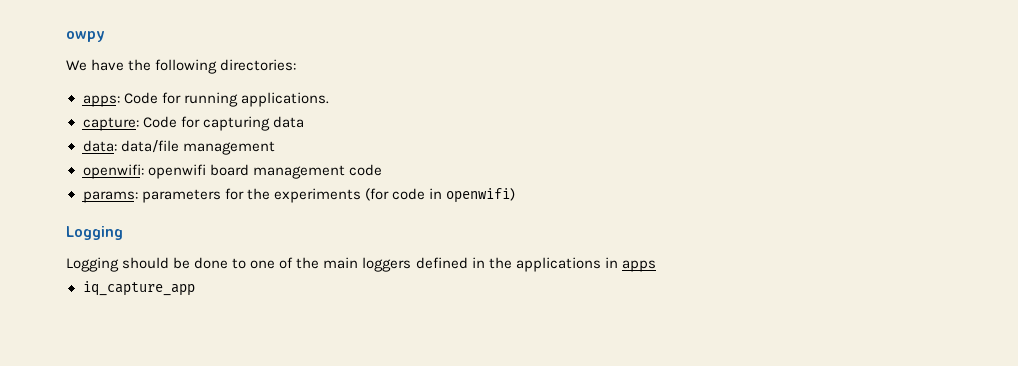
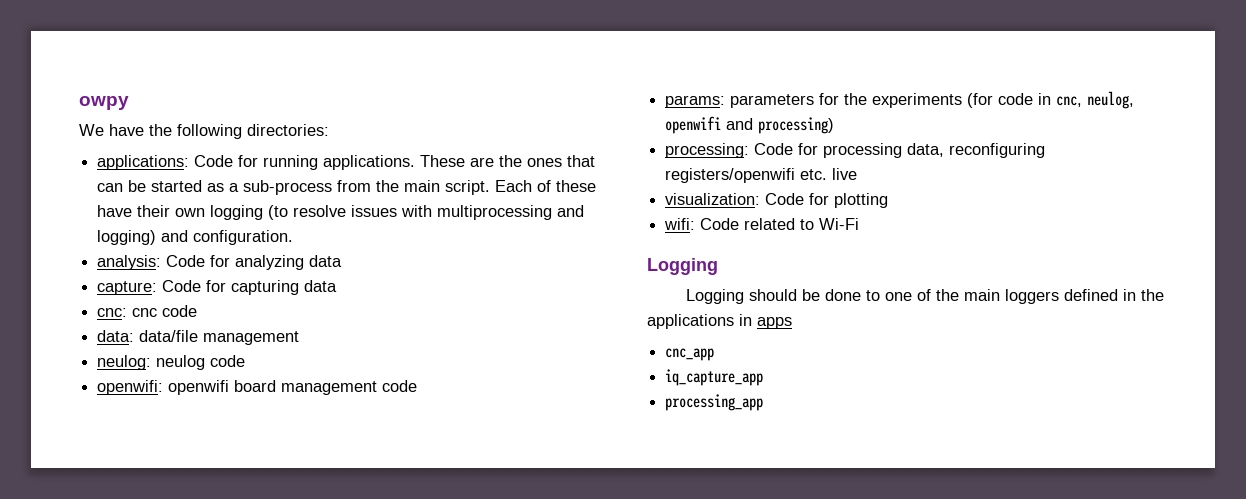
[82,95,120,107] apps: -> [97,155,190,170] applications:
(329, 99) none -> [420,155,596,167] [97,180,597,195] [97,205,585,220] [97,230,294,245] [97,255,343,270] These are the ones that can be started as a sub-process from the main script. Each of these have their own logging (to resolve issues with multiprocessing and logging) and configuration. // analysis: Code for analyzing data
(304, 122) none -> [97,305,198,317] // cnc: cnc code
(275, 148) none -> [97,355,246,370] // neulog: neulog code
[445,188,515,203] openwifi) -> [1056,91,1135,109] [665,116,835,134] [665,143,1046,158] [665,168,858,183] [665,193,889,208] [664,218,860,230] cnc, neulog, openwifi and processing) // processing: Code for processing data, reconfiguring registers/openwifi etc. live // visualization: Code for plotting // wifi: Code related to Wi-Fi
(656, 266) none -> [665,348,715,361] // cnc_app
(195, 288) none -> [665,394,764,411] // processing_app

